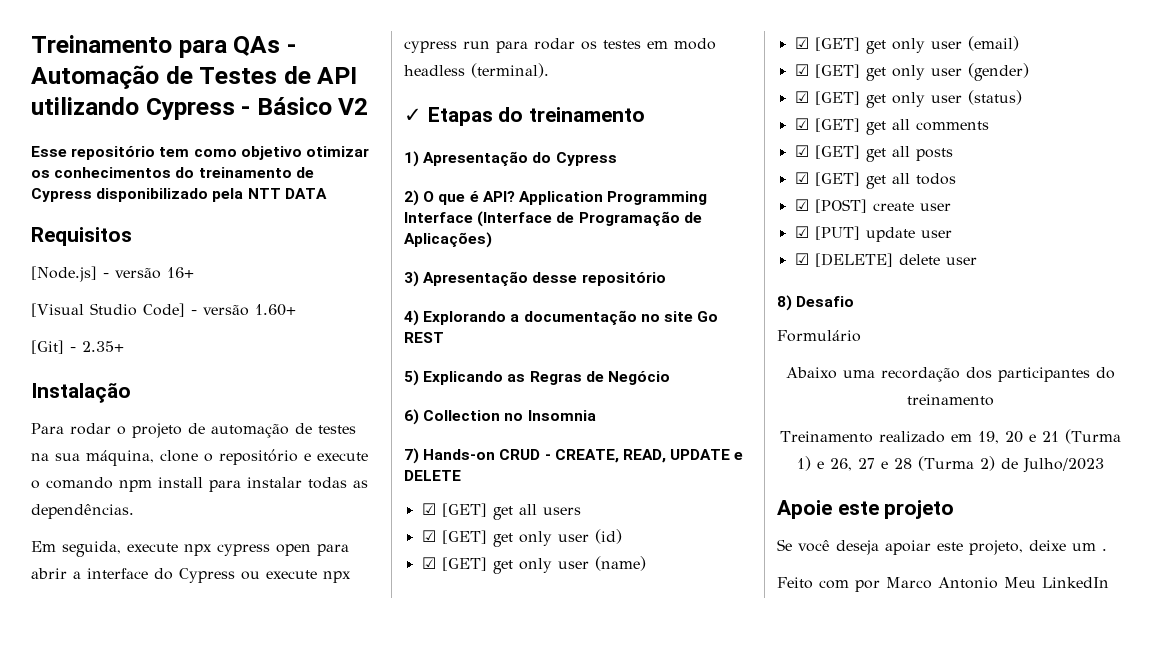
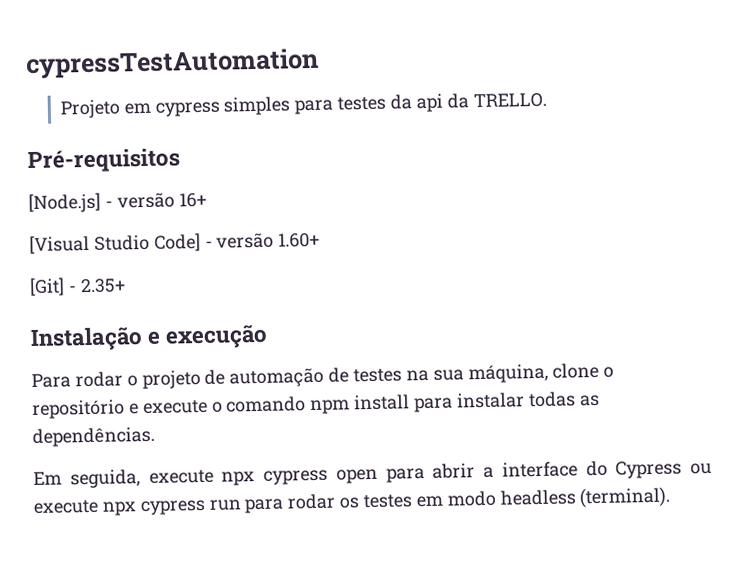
[31,35,296,58] [31,65,358,89] [31,97,369,120] [31,146,369,160] [31,167,314,178] [31,188,327,202] [31,227,132,246] Treinamento para QAs - Automação de Testes de API utilizando Cypress - Básico V2 // Esse repositório tem como objetivo otimizar os conhecimentos do treinamento de Cypress disponibilizado pela NTT DATA // Requisitos -> [25,47,319,80] [59,92,547,119] [27,147,180,174] cypressTestAutomation // Projeto em cypress simples para testes da api da TRELLO. // Pré-requisitos
(131, 393) none -> [147,323,269,350] e execução
[404,107,646,126] [404,151,617,167] [404,190,708,206] [404,211,702,227] [404,232,492,248] [404,271,666,287] [404,310,719,326] [404,332,444,343] [404,370,670,386] [404,409,596,425] [404,448,744,464] [404,470,461,481] [421,503,581,520] [421,529,622,547] [421,556,646,574] [794,36,1019,54] [794,63,1029,81] [794,90,1022,108] [794,118,989,135] [794,145,953,162] [794,172,956,189] [794,199,951,213] [794,226,952,242] [794,253,977,267] [777,295,855,311] [777,330,861,342] [786,367,1115,382] [907,394,994,406] [780,429,1121,444] [797,456,1104,473] [777,500,955,519] [777,539,1107,555] [777,577,1109,592] // ✓ Etapas do treinamento // 1) Apresentação do Cypress // 2) O que é API? Application Programming Interface (Interface de Programação de Aplicações) // 3) Apresentação desse repositório // 4) Explorando a documentação no site Go REST // 5) Explicando as Regras de Negócio // 6) Collection no Insomnia // 7) Hands-on CRUD - CREATE, READ, UPDATE e DELETE // ☑ [GET] get all users // ☑ [GET] get only user (id) // ☑ [GET] get only user (name) // ☑ [GET] get only user (email) // ☑ [GET] get only user (gender) // ☑ [GET] get only user (status) // ☑ [GET] get all comments // ☑ [GET] get all posts // ☑ [GET] get all todos // ☑ [POST] create user // ☑ [PUT] update user // ☑ [DELETE] delete user // 8) Desafio // Formulário // Abaixo uma recordação dos participantes do treinamento // Treinamento realizado em 19, 20 e 21 (Turma 1) e 26, 27 e 28 (Turma 2) de Julho/2023 // Apoie este projeto // Se você deseja apoiar este projeto, deixe um . // Feito com por Marco Antonio Meu LinkedIn -> (672, 497) none

